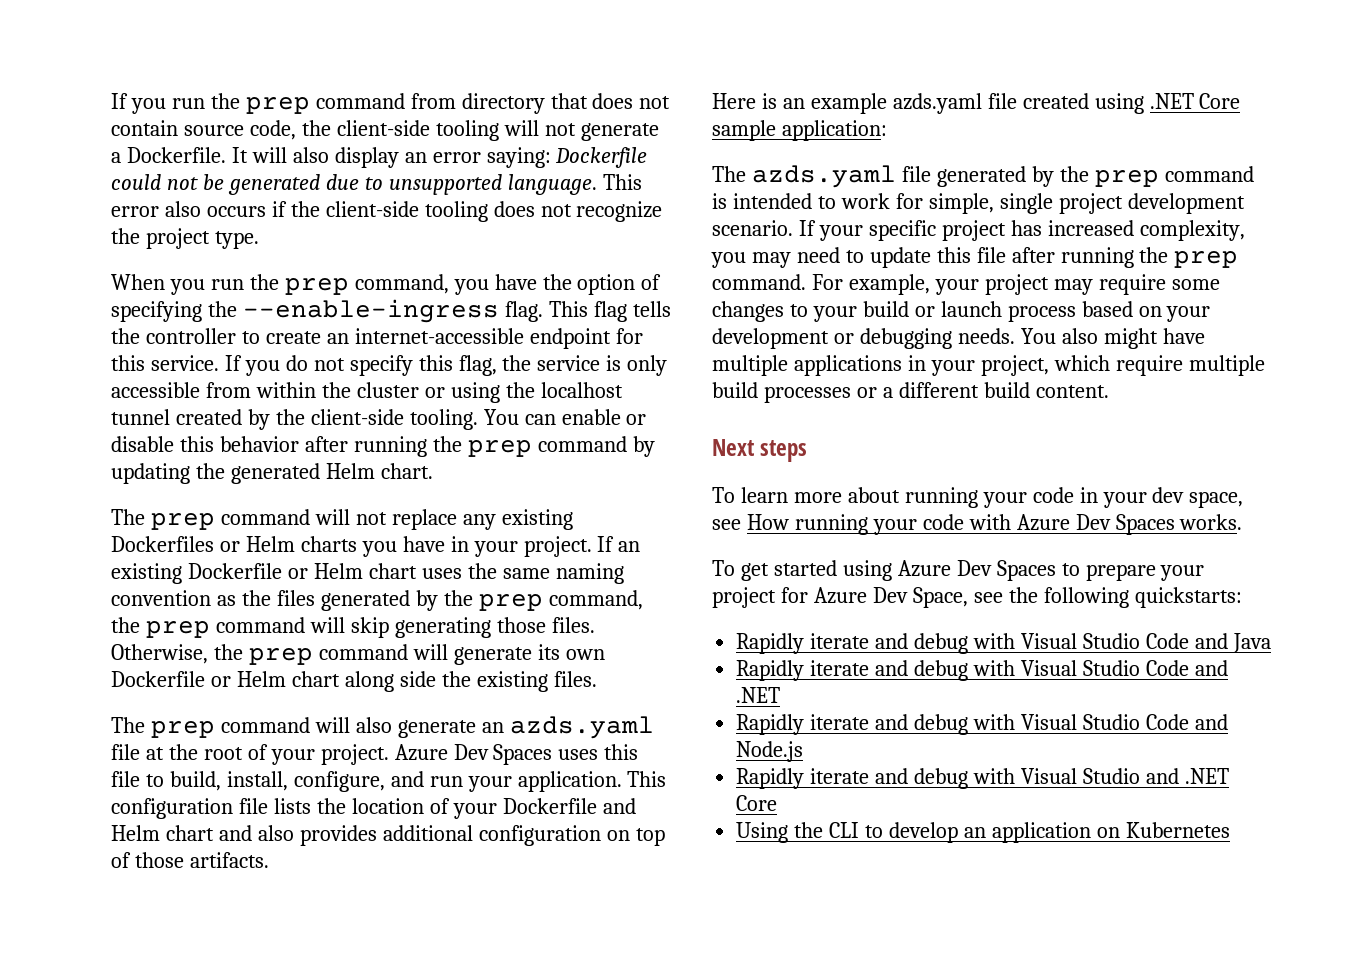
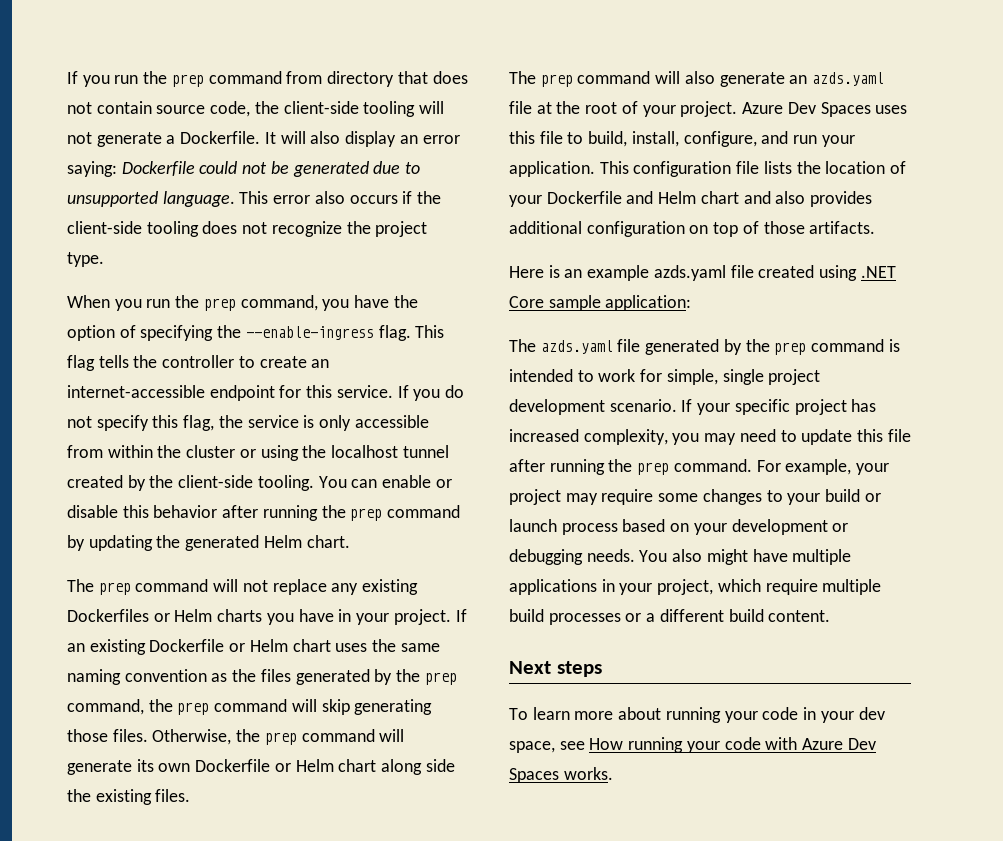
[712,560,1205,581] [712,587,1242,608] [736,633,1271,654] [736,660,1228,681] [736,687,781,703] [736,714,1228,735] [736,741,804,762] [736,768,1229,789] [736,795,778,811] [736,822,1230,843] // To get started using Azure Dev Spaces to prepare your project for Azure Dev Space, see the following quickstarts: // Rapidly iterate and debug with Visual Studio Code and Java // Rapidly iterate and debug with Visual Studio Code and .NET // Rapidly iterate and debug with Visual Studio Code and Node.js // Rapidly iterate and debug with Visual Studio and .NET Core // Using the CLI to develop an application on Kubernetes -> (613, 773) none

